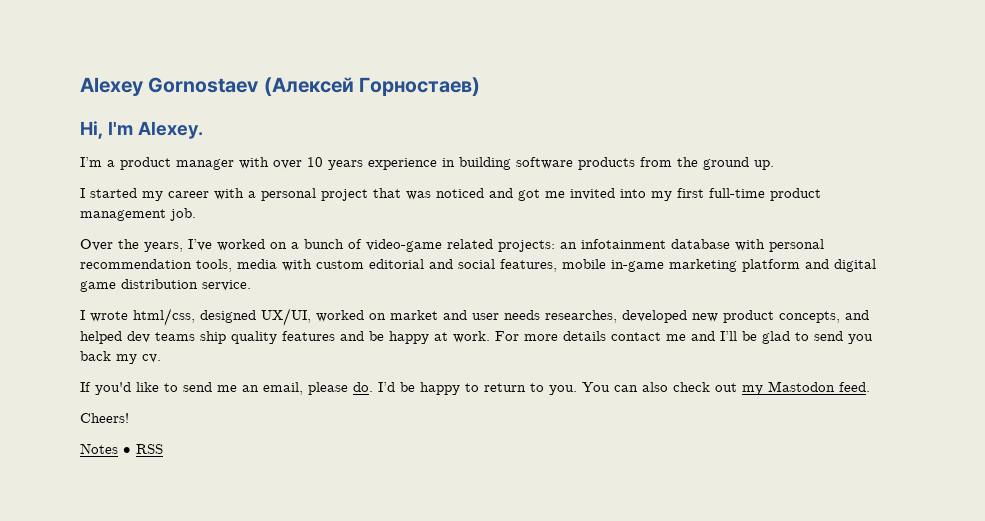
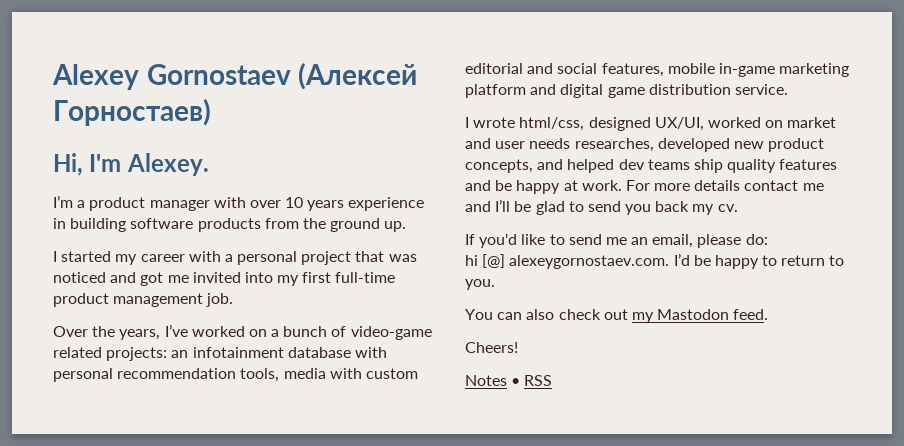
[353,382,373,392] do. -> [745,234,768,245] [465,254,670,269] do: // hi [@] alexeygornostaev.com.
(577, 390) none -> (495, 284) //

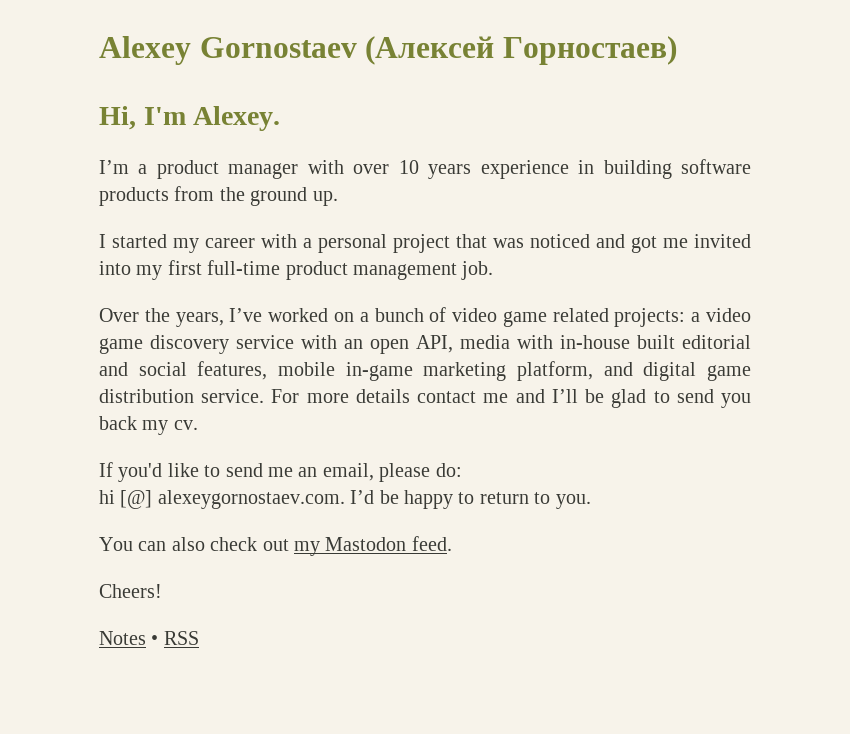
[350,326,432,340] [53,347,387,361] [53,368,418,382] video-game related projects: an infotainment database with personal recommendation tools, media with custom -> [452,308,751,327] [99,335,675,354] video game related projects: a video game discovery service with an open API, media with in-house built
[465,84,526,98] platform -> [517,361,593,381] platform,
[465,117,837,131] [465,138,825,152] [465,159,838,173] [465,180,622,194] // I wrote html/css, designed UX/UI, worked on market and user needs researches, developed new product concepts, and helped dev teams ship quality features and be happy at work. -> (265, 396) none

